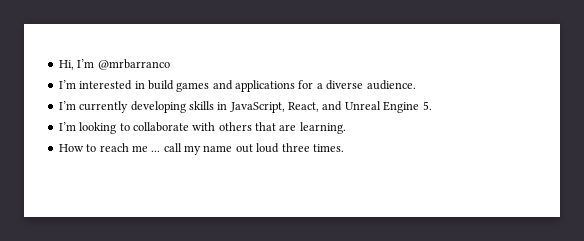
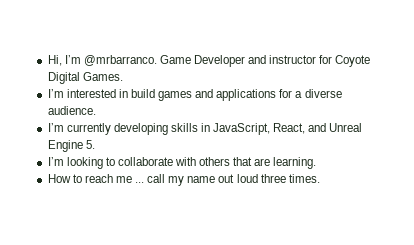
[97,59,170,70] @mrbarranco -> [83,55,371,67] [47,72,123,84] @mrbarranco. Game Developer and instructor for Coyote Digital Games.

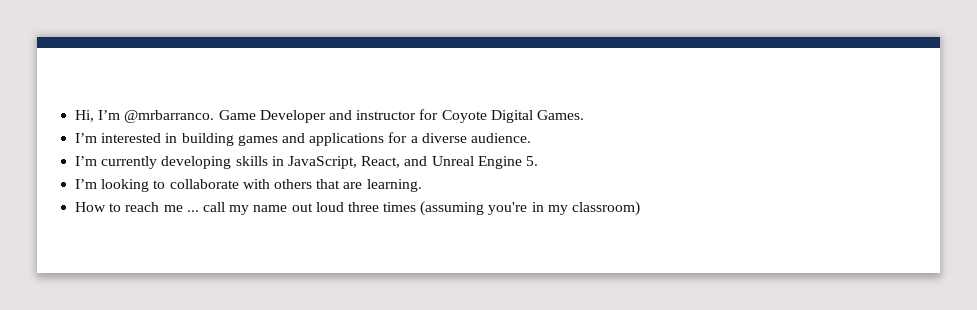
[130,89,155,98] build -> [181,133,234,146] building
[288,174,320,183] times. -> [383,201,641,216] times (assuming you're in my classroom)

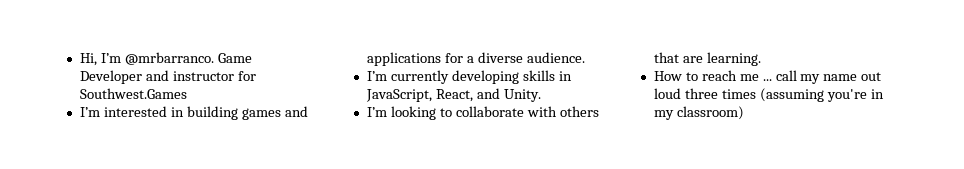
[441,110,584,123] Coyote Digital Games. -> [79,88,187,99] Southwest.Games
[431,156,538,169] Unreal Engine 5. -> [503,89,541,102] Unity.

